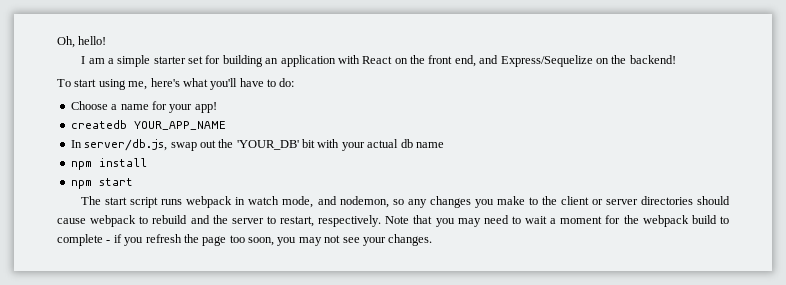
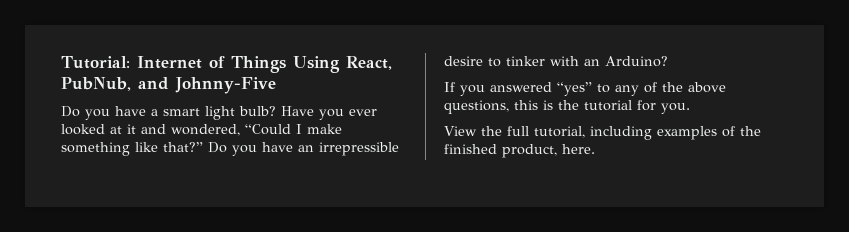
[57,36,107,48] [81,55,676,67] [57,78,295,90] [70,101,217,113] [70,120,226,130] [70,139,444,151] [70,158,147,170] [70,178,133,189] [81,196,731,208] [57,215,730,227] [57,234,433,246] Oh, hello! // I am a simple starter set for building an application with React on the front end, and Express/Sequelize on the backend! // To start using me, here's what you'll have to do: // Choose a name for your app! // createdb YOUR_APP_NAME // In server/db.js, swap out the 'YOUR_DB' bit with your actual db name // npm install // npm start // The start script runs webpack in watch mode, and nodemon, so any changes you make to the client or server directories should cause webpack to rebuild and the server to restart, respectively. Note that you may need to wait a moment for the webpack build to complete - if you refresh the page too soon, you may not see your changes. -> [61,56,392,73] [61,77,276,94] [61,106,377,120] [61,124,342,136] [61,142,399,156] [444,56,668,67] [444,82,726,96] [444,100,690,114] [444,126,761,140] [444,144,595,158] Tutorial: Internet of Things Using React, PubNub, and Johnny-Five // Do you have a smart light bulb? Have you ever looked at it and wondered, “Could I make something like that?” Do you have an irrepressible desire to tinker with an Arduino? // If you answered “yes” to any of the above questions, this is the tutorial for you. // View the full tutorial, including examples of the finished product, here.

